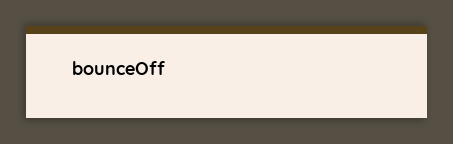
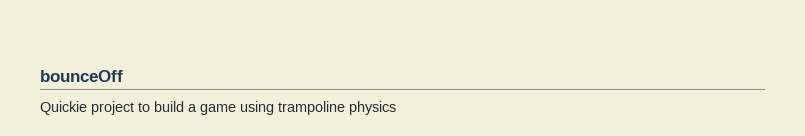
(165, 68) none -> [40,101,396,115] // Quickie project to build a game using trampoline physics

